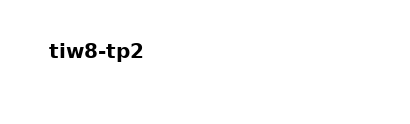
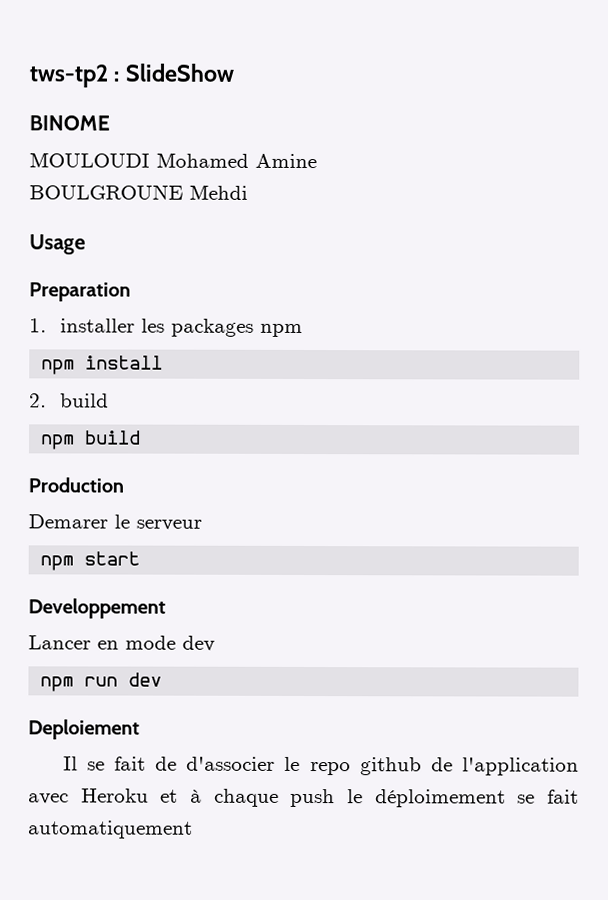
[49,43,144,62] tiw8-tp2 -> [29,63,234,88] [29,115,110,131] [29,152,317,169] [29,184,248,200] [29,234,86,255] [29,282,131,302] [29,318,304,337] [41,355,164,375] [29,393,110,408] [41,430,142,450] [28,477,124,493] [28,514,202,531] [40,551,141,571] [28,598,166,619] [28,635,215,652] [40,672,163,692] [28,719,140,740] [62,756,579,776] [28,788,579,808] [28,820,193,839] tws-tp2 : SlideShow // BINOME // MOULOUDI Mohamed Amine // BOULGROUNE Mehdi // Usage // Preparation // 1. installer les packages npm // npm install // 2. build // npm build // Production // Demarer le serveur // npm start // Developpement // Lancer en mode dev // npm run dev // Deploiement // Il se fait de d'associer le repo github de l'application avec Heroku et à chaque push le déploimement se fait automatiquement

